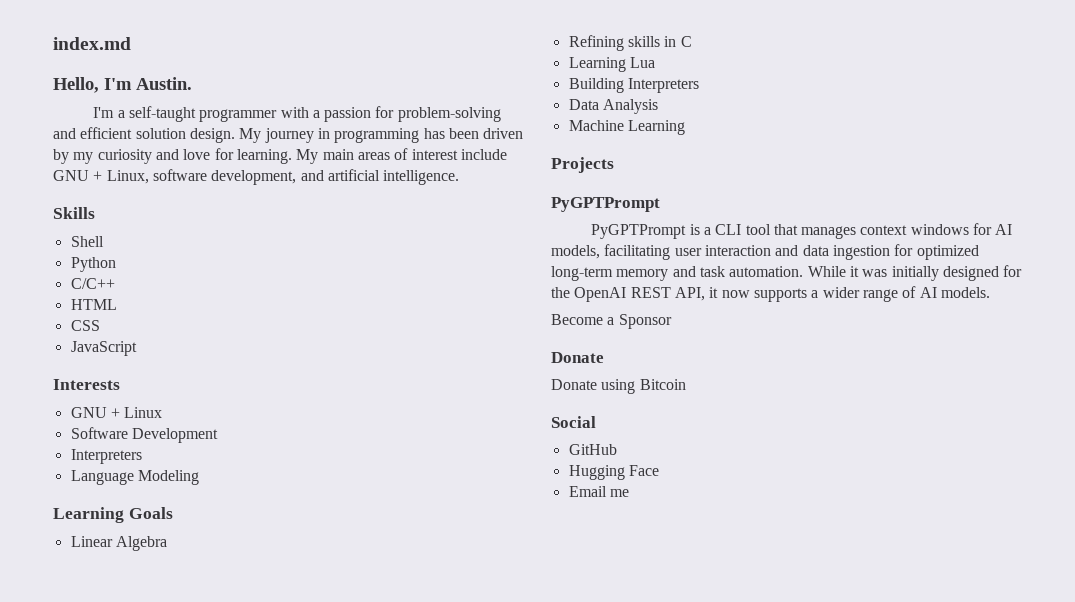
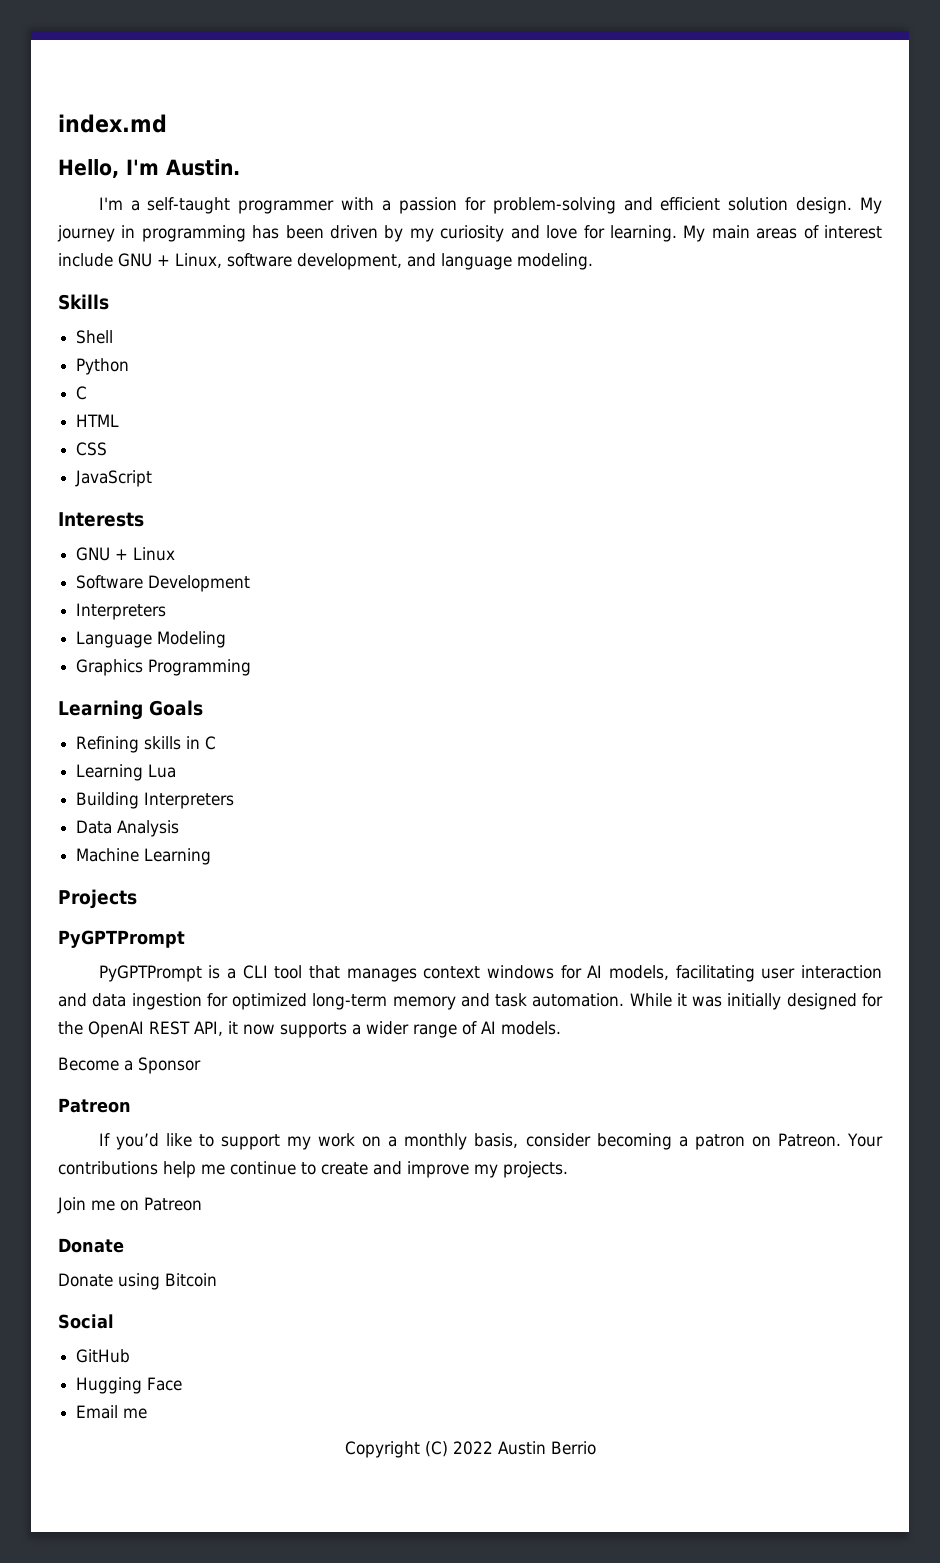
[327,169,460,185] artificial intelligence. -> [441,253,593,270] language modeling.
[70,278,115,289] C/C++ -> [76,386,88,400] C
(199, 477) none -> [76,659,252,676] // Graphics Programming
[70,536,167,551] // Linear Algebra -> (203, 708) none
(672, 321) none -> [58,1098,131,1113] [98,1133,884,1150] [58,1161,568,1178] [57,1197,202,1214] // Patreon // If you’d like to support my work on a monthly basis, consider becoming a patron on Patreon. Your contributions help me continue to create and improve my projects. // Join me on Patreon
(629, 493) none -> [344,1441,596,1458] // Copyright (C) 2022 Austin Berrio

